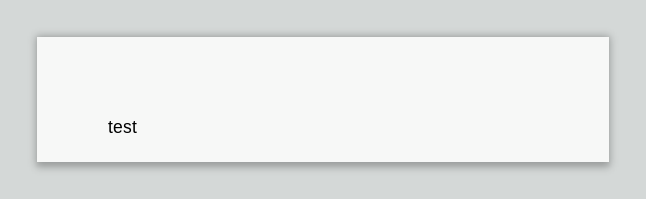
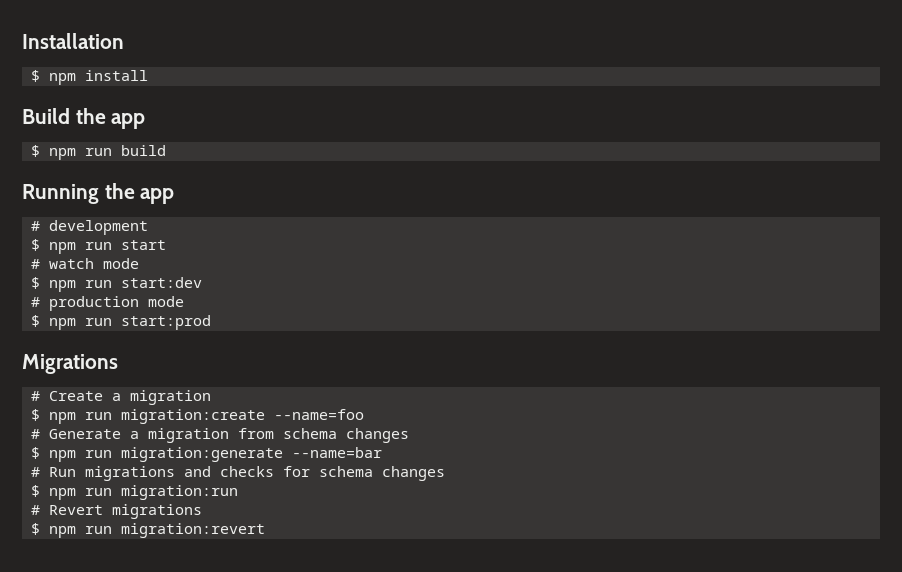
[108,121,137,133] test -> [22,33,124,49] [31,70,149,85] [22,108,146,129] [31,145,167,160] [22,183,175,204] [31,220,149,235] [31,239,167,254] [31,258,140,269] [31,277,203,292] [31,296,185,311] [31,315,212,330] [22,354,118,374] [31,390,212,405] [31,409,365,424] [31,428,410,443] [31,447,383,462] [31,466,446,481] [31,485,239,500] [31,504,203,519] [31,523,266,538] Installation // $ npm install // Build the app // $ npm run build // Running the app // # development // $ npm run start // # watch mode // $ npm run start:dev // # production mode // $ npm run start:prod // Migrations // # Create a migration // $ npm run migration:create --name=foo // # Generate a migration from schema changes // $ npm run migration:generate --name=bar // # Run migrations and checks for schema changes // $ npm run migration:run // # Revert migrations // $ npm run migration:revert

